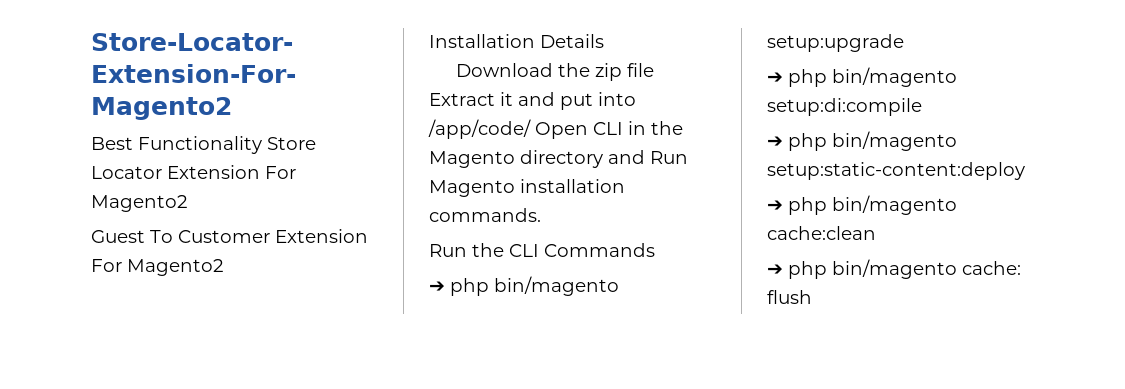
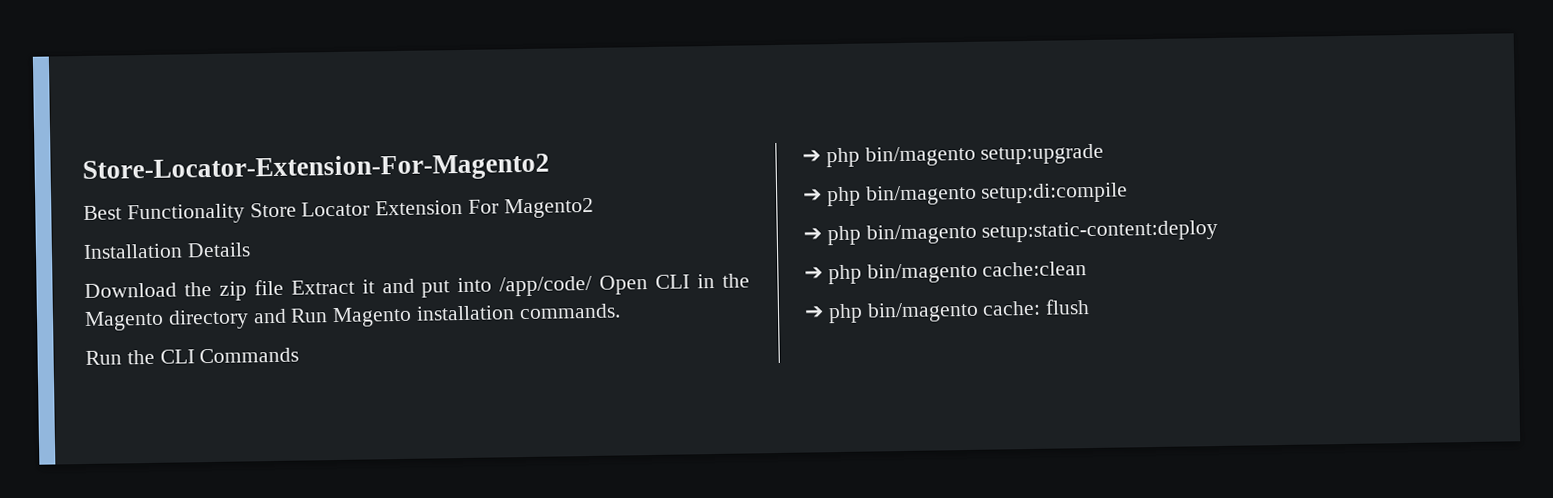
[91,229,368,243] [91,259,224,276] // Guest To Customer Extension For Magento2 -> (594, 208) none

